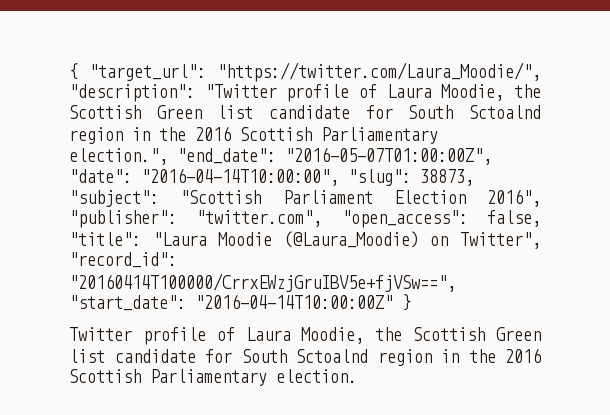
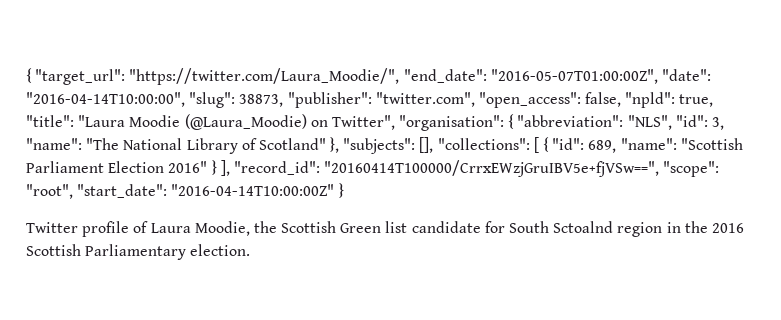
[69,84,541,102] [69,105,541,119] [69,126,438,144] [69,148,168,165] "description": "Twitter profile of Laura Moodie, the Scottish Green list candidate for South Sctoalnd region in the 2016 Scottish Parliamentary election.", -> (400, 76) none
[69,189,541,207] "subject": "Scottish Parliament Election 2016", -> (284, 100) none
(541, 218) none -> [625,92,714,108] "npld": true,
[69,252,177,268] [69,273,456,292] "record_id": "20160414T100000/CrrxEWzjGruIBV5e+fjVSw==", -> [399,114,725,131] [26,137,743,154] [26,160,720,177] [26,184,73,199] "organisation": { "abbreviation": "NLS", "id": 3, "name": "The National Library of Scotland" }, "subjects": [], "collections": [ { "id": 689, "name": "Scottish Parliament Election 2016" } ], "record_id": "20160414T100000/CrrxEWzjGruIBV5e+fjVSw==", "scope": "root",

